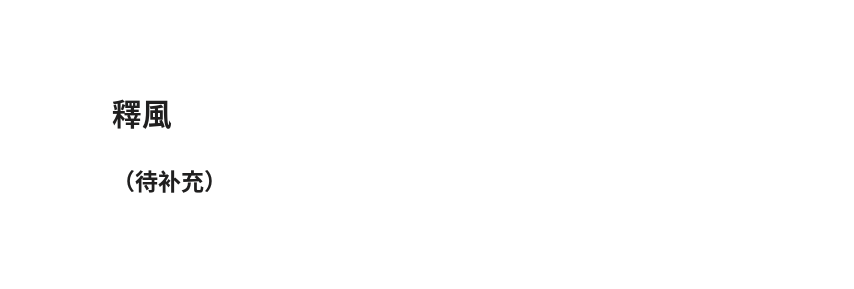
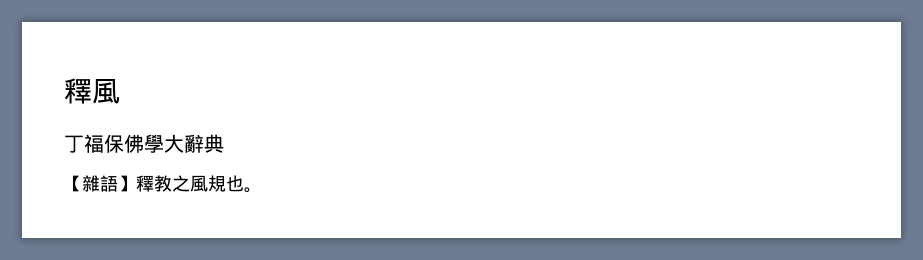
[112,170,227,193] （待补充） -> [64,134,224,153] [64,175,262,193] 丁福保佛學大辭典 // 【雜語】釋教之風規也。

